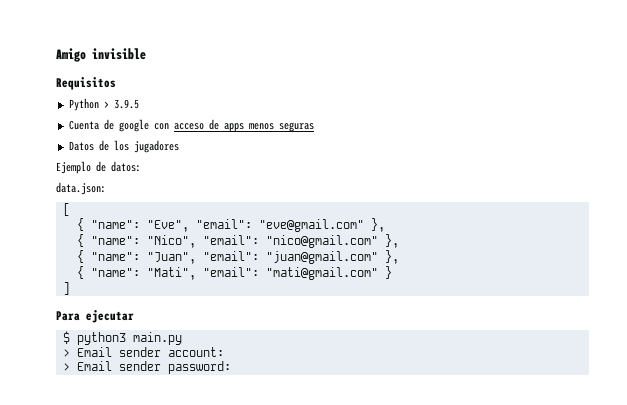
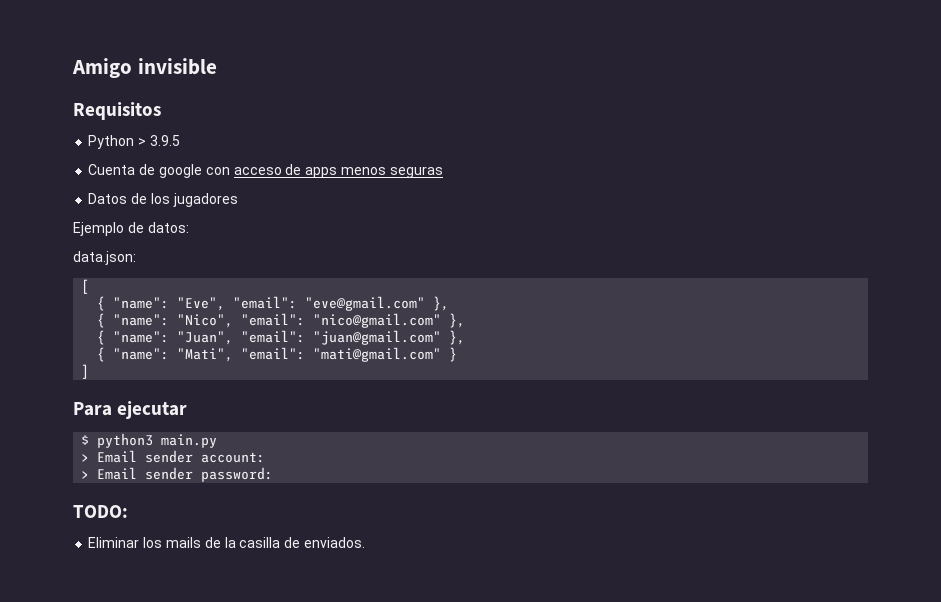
(231, 367) none -> [73,505,128,518] [88,537,365,548] // TODO: // Eliminar los mails de la casilla de enviados.

